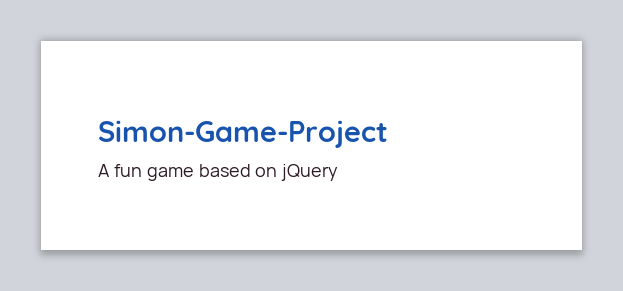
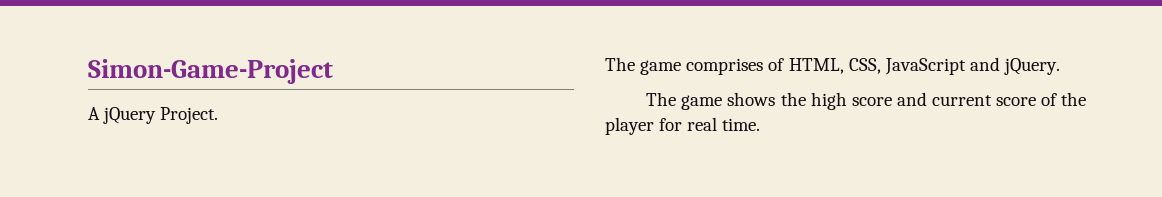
[113,164,339,181] fun game based on jQuery -> [103,107,219,124] [605,57,1061,75] [646,92,1087,110] [605,117,761,135] jQuery Project. // The game comprises of HTML, CSS, JavaScript and jQuery. // The game shows the high score and current score of the player for real time.

